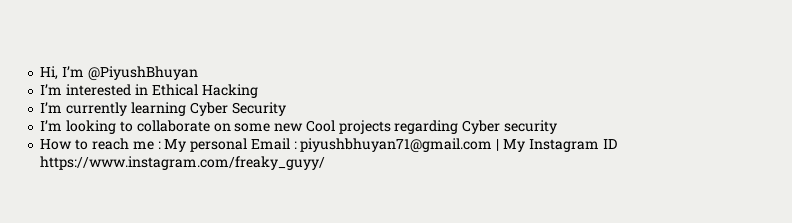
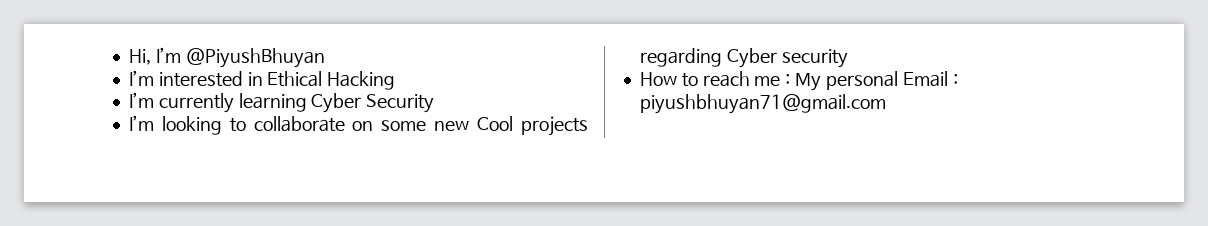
[496,139,617,152] [40,156,326,170] | My Instagram ID https://www.instagram.com/freaky_guyy/ -> (886, 104) none

